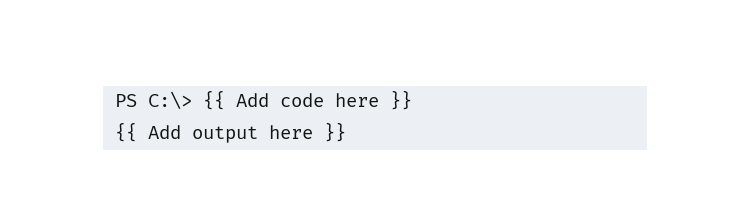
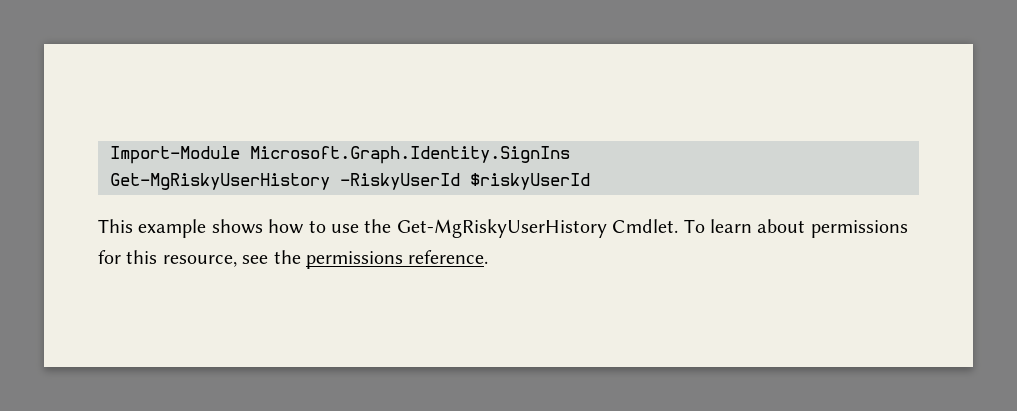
[114,90,412,110] [114,122,346,143] PS C:\> {{ Add code here }} // {{ Add output here }} -> [110,146,570,164] [110,173,590,190] [98,219,908,238] [98,250,489,269] Import-Module Microsoft.Graph.Identity.SignIns // Get-MgRiskyUserHistory -RiskyUserId $riskyUserId // This example shows how to use the Get-MgRiskyUserHistory Cmdlet. To learn about permissions for this resource, see the permissions reference.

